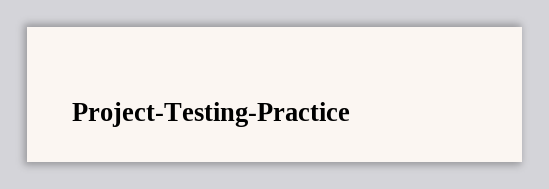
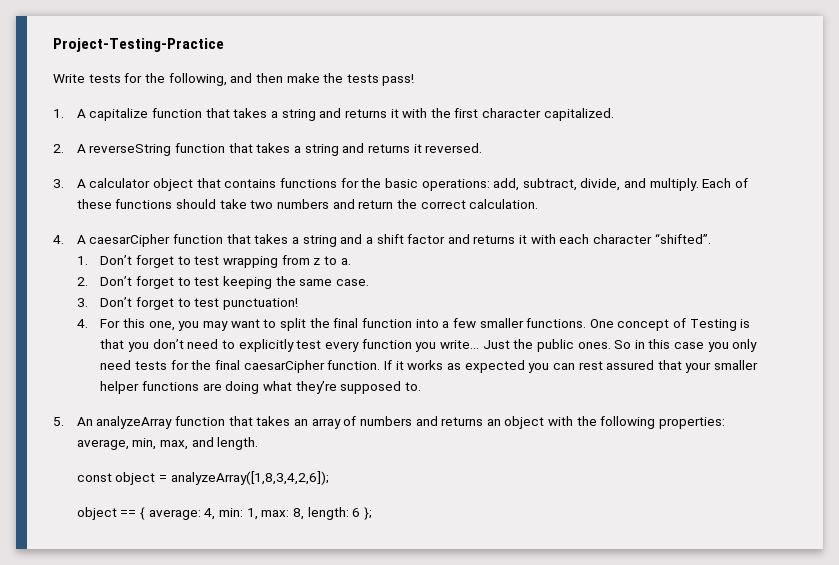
(350, 114) none -> [53,73,415,86] [53,108,614,121] [53,143,483,156] [53,178,749,191] [76,199,539,209] [53,233,711,247] [76,255,351,268] [76,276,369,289] [76,297,299,310] [76,318,751,331] [100,339,758,352] [100,360,759,373] [100,381,421,394] [53,416,726,429] [76,437,259,450] [76,471,329,485] [76,507,372,520] // Write tests for the following, and then make the tests pass! // 1. A capitalize function that takes a string and returns it with the first character capitalized. // 2. A reverseString function that takes a string and returns it reversed. // 3. A calculator object that contains functions for the basic operations: add, subtract, divide, and multiply. Each of these functions should take two numbers and return the correct calculation. // 4. A caesarCipher function that takes a string and a shift factor and returns it with each character “shifted”. // 1. Don’t forget to test wrapping from z to a. // 2. Don’t forget to test keeping the same case. // 3. Don’t forget to test punctuation! // 4. For this one, you may want to split the final function into a few smaller functions. One concept of Testing is that you don’t need to explicitly test every function you write… Just the public ones. So in this case you only need tests for the final caesarCipher function. If it works as expected you can rest assured that your smaller helper functions are doing what they’re supposed to. // 5. An analyzeArray function that takes an array of numbers and returns an object with the following properties: average, min, max, and length. // const object = analyzeArray([1,8,3,4,2,6]); // object == { average: 4, min: 1, max: 8, length: 6 };

